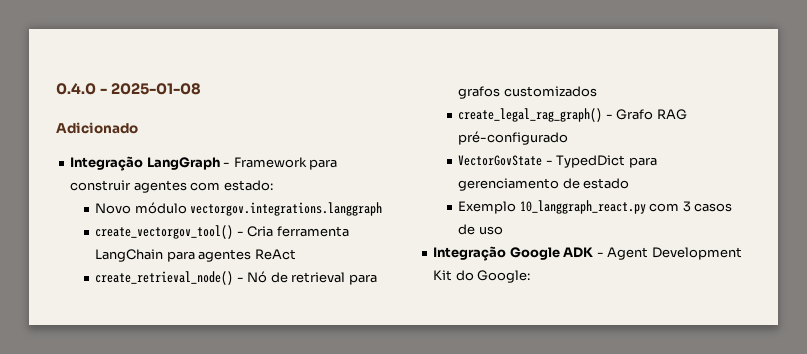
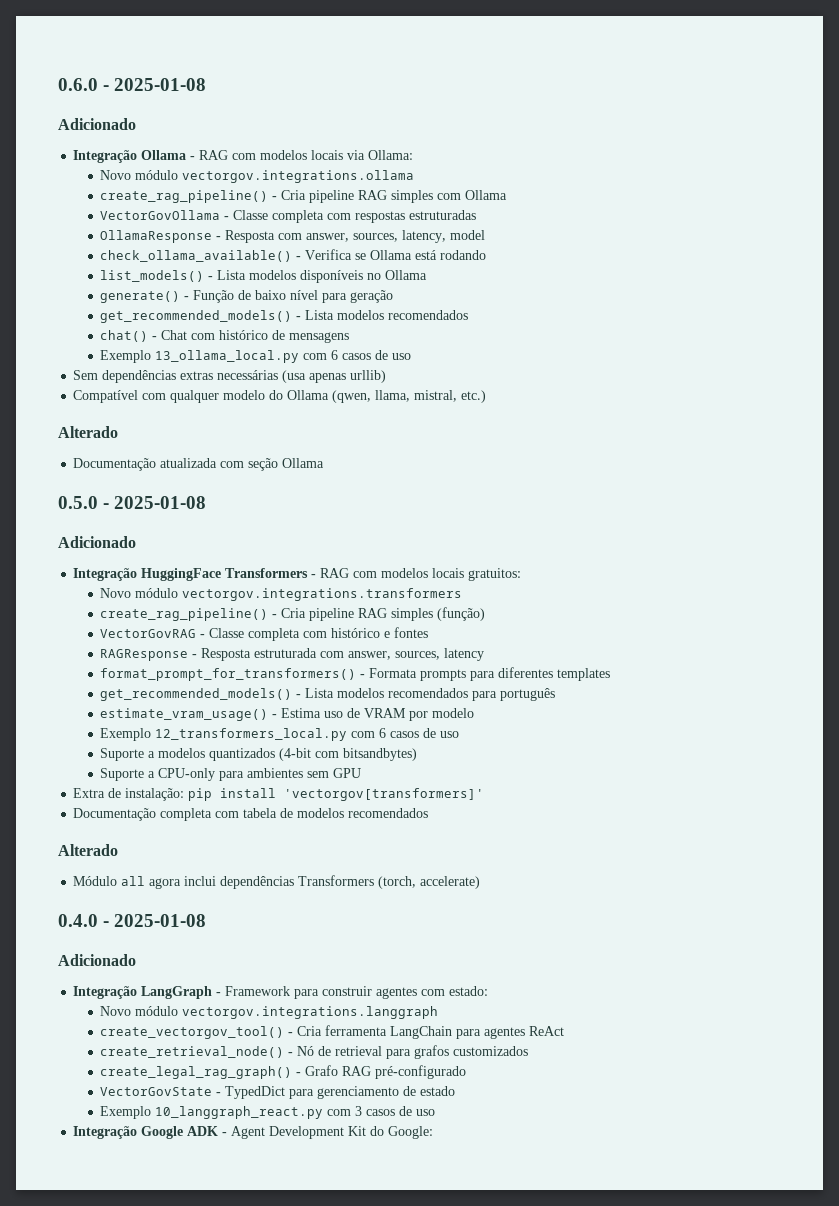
(56, 89) none -> [58,78,207,91] [58,118,136,130] [73,150,414,163] [100,170,415,183] [100,190,508,203] [100,210,477,223] [100,230,486,243] [100,249,487,262] [100,270,428,283] [100,290,394,303] [100,310,469,323] [100,330,350,343] [100,350,412,363] [73,370,387,383] [73,390,487,403] [58,426,118,438] [73,458,325,471] [58,496,207,509] [58,536,136,548] [73,568,522,581] [100,588,463,601] [100,607,486,621] [100,627,429,641] [100,648,485,661] [100,667,611,681] [100,688,556,701] [100,708,475,721] [100,728,460,741] [100,748,418,761] [100,768,362,781] [73,788,485,801] [73,808,429,821] [58,844,118,856] [73,875,481,889] 0.6.0 - 2025-01-08 // Adicionado // Integração Ollama - RAG com modelos locais via Ollama: // Novo módulo vectorgov.integrations.ollama // create_rag_pipeline() - Cria pipeline RAG simples com Ollama // VectorGovOllama - Classe completa com respostas estruturadas // OllamaResponse - Resposta com answer, sources, latency, model // check_ollama_available() - Verifica se Ollama está rodando // list_models() - Lista modelos disponíveis no Ollama // generate() - Função de baixo nível para geração // get_recommended_models() - Lista modelos recomendados // chat() - Chat com histórico de mensagens // Exemplo 13_ollama_local.py com 6 casos de uso // Sem dependências extras necessárias (usa apenas urllib) // Compatível com qualquer modelo do Ollama (qwen, llama, mistral, etc.) // Alterado // Documentação atualizada com seção Ollama // 0.5.0 - 2025-01-08 // Adicionado // Integração HuggingFace Transformers - RAG com modelos locais gratuitos: // Novo módulo vectorgov.integrations.transformers // create_rag_pipeline() - Cria pipeline RAG simples (função) // VectorGovRAG - Classe completa com histórico e fontes // RAGResponse - Resposta estruturada com answer, sources, latency // format_prompt_for_transformers() - Formata prompts para diferentes templates // get_recommended_models() - Lista modelos recomendados para português // estimate_vram_usage() - Estima uso de VRAM por modelo // Exemplo 12_transformers_local.py com 6 casos de uso // Suporte a modelos quantizados (4-bit com bitsandbytes) // Suporte a CPU-only para ambientes sem GPU // Extra de instalação: pip install 'vectorgov[transformers]' // Documentação completa com tabela de modelos recomendados // Alterado // Módulo all agora inclui dependências Transformers (torch, accelerate) //

